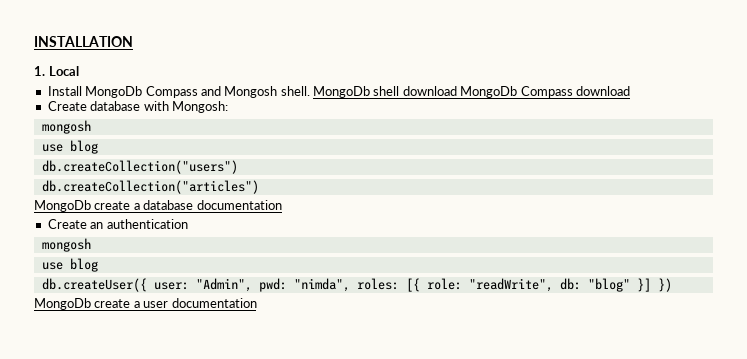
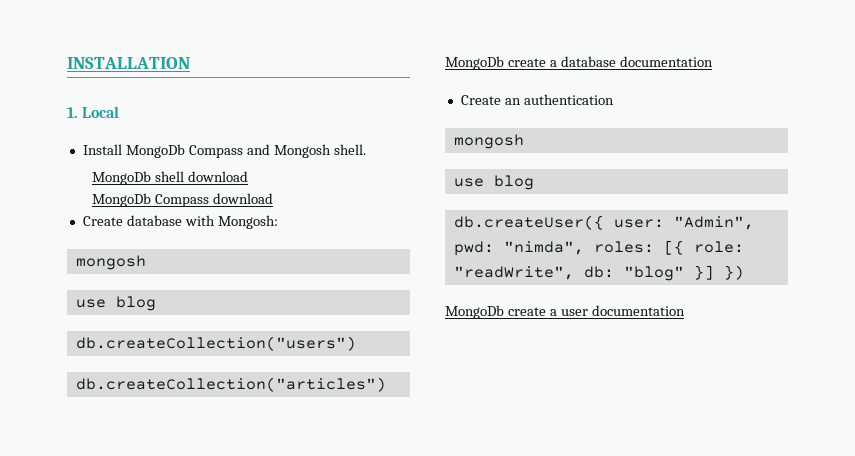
(310, 91) none -> (366, 149) //
(457, 91) none -> (249, 176) //

